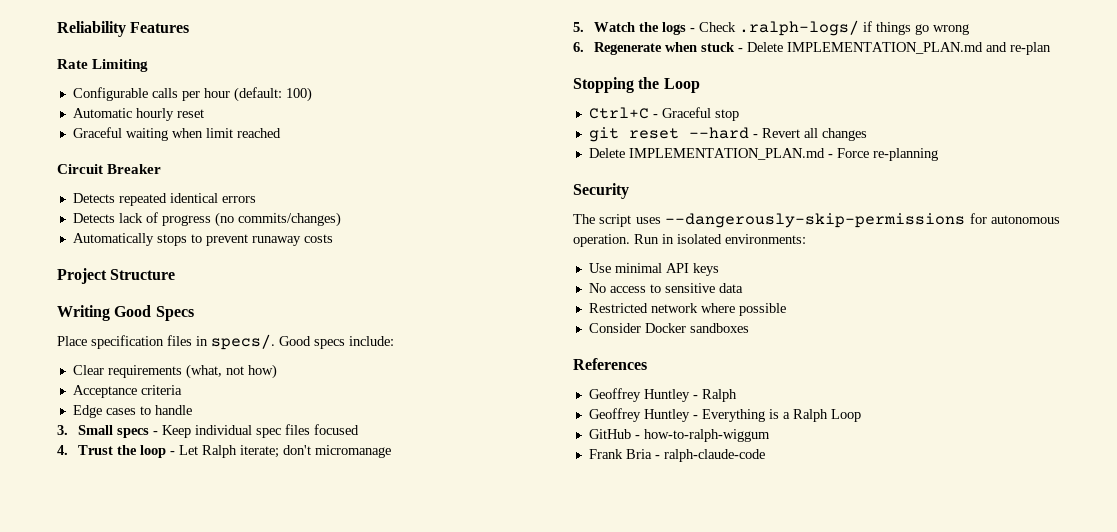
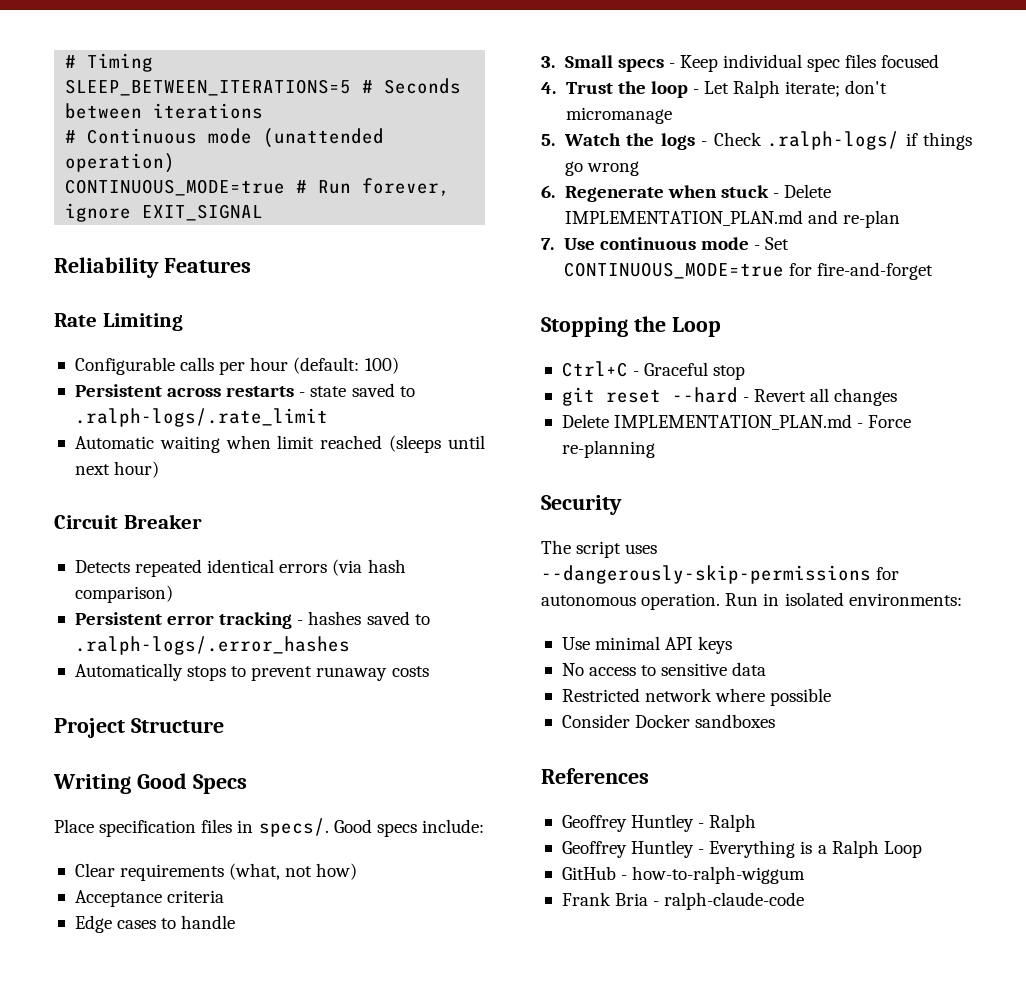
(57, 29) none -> [65,53,154,72] [65,78,462,96] [65,103,264,119] [65,128,385,148] [65,153,176,173] [65,178,451,196] [65,203,264,222] # Timing // SLEEP_BETWEEN_ITERATIONS=5 # Seconds between iterations // # Continuous mode (unattended operation) // CONTINUOUS_MODE=true # Run forever, ignore EXIT_SIGNAL //
[72,108,204,121] [72,127,122,138] Automatic hourly reset // Graceful -> [74,383,415,397] [74,408,328,427] [74,436,154,449] Persistent across restarts - state saved to .ralph-logs/.rate_limit // Automatic
(281, 133) none -> [389,435,486,453] [74,461,160,478] (sleeps until next hour)
[72,212,341,227] // Detects lack of progress (no commits/changes) -> [332,559,406,576] [74,585,173,603] [74,611,430,629] [74,636,350,655] (via hash comparison) // Persistent error tracking - hashes saved to .ralph-logs/.error_hashes
(1052, 48) none -> [541,237,790,250] [563,262,933,280] // 7. Use continuous mode - Set CONTINUOUS_MODE=true for fire-and-forget

